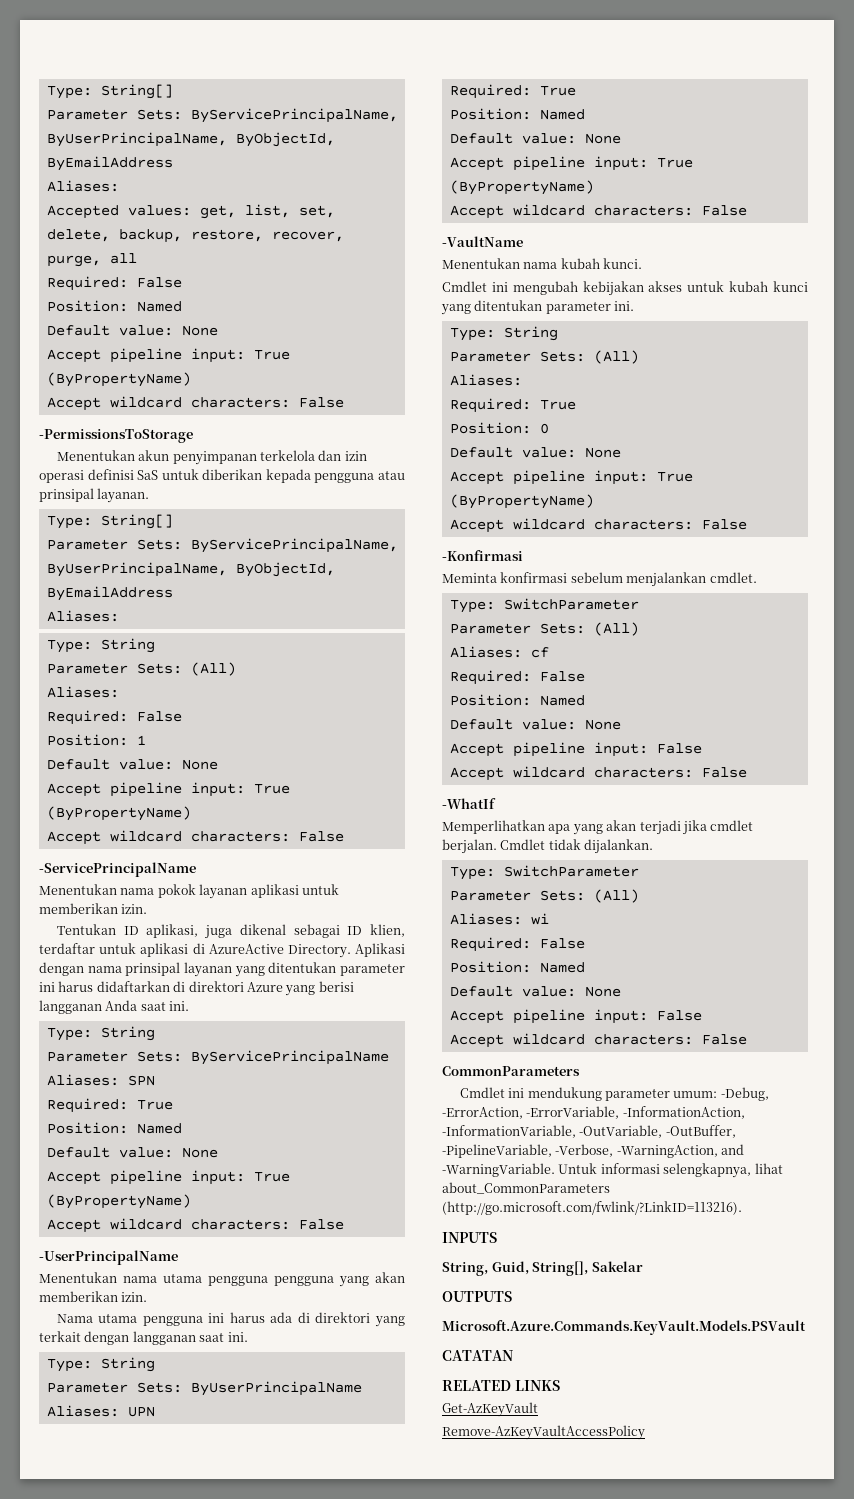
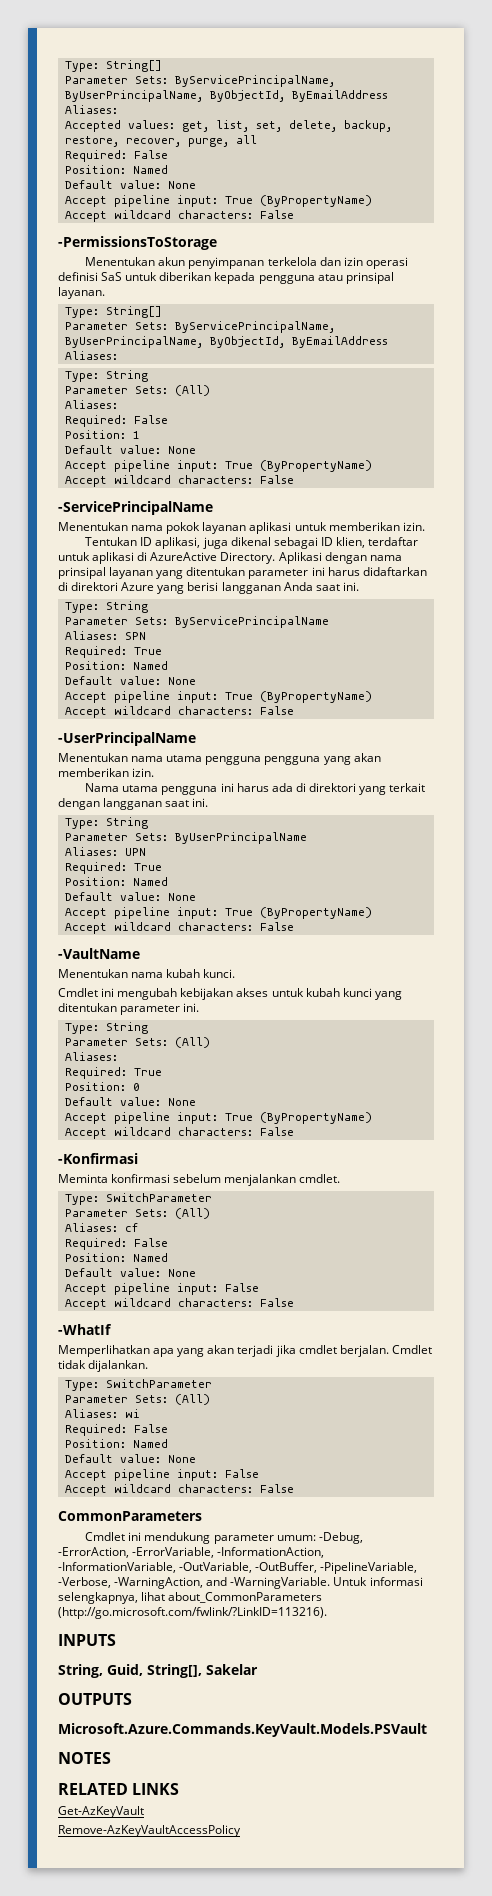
[442,1350,513,1361] CATATAN -> [58,1752,111,1764] NOTES

